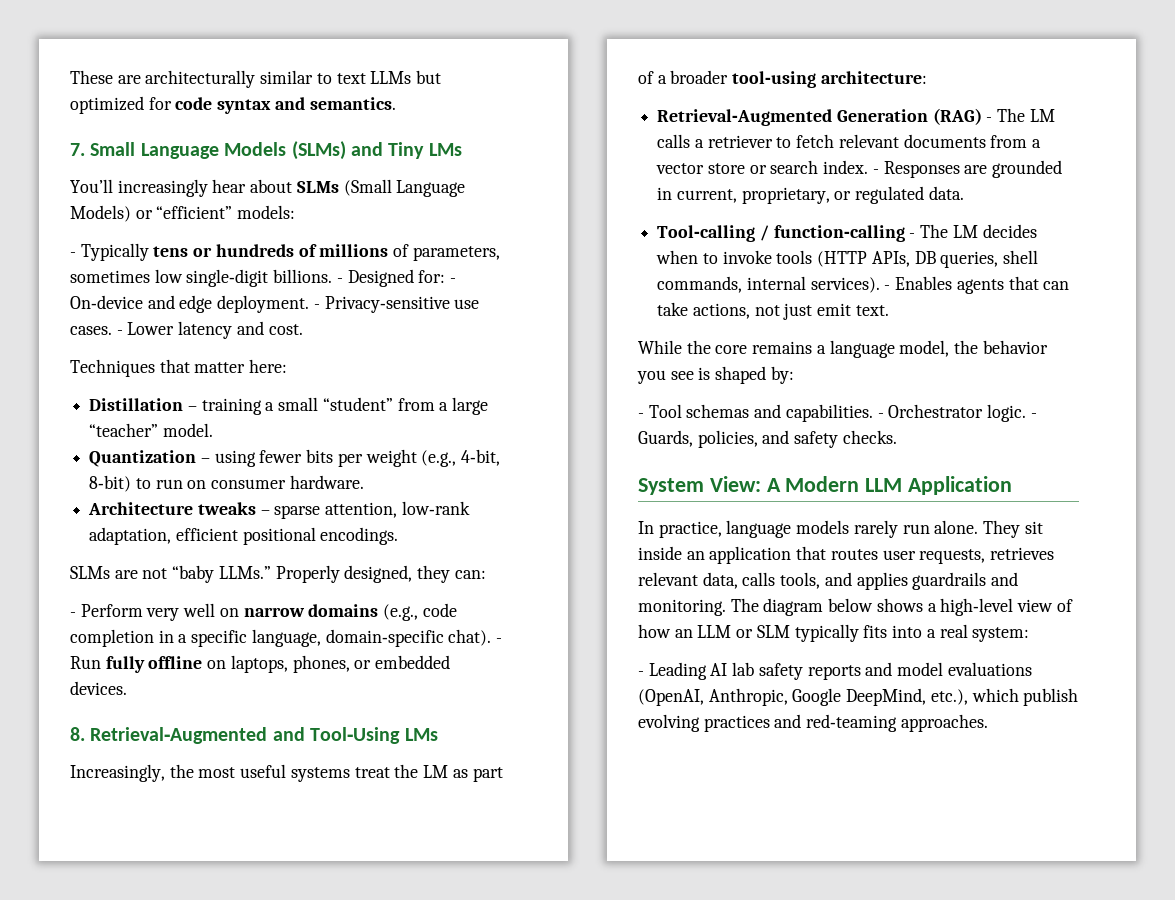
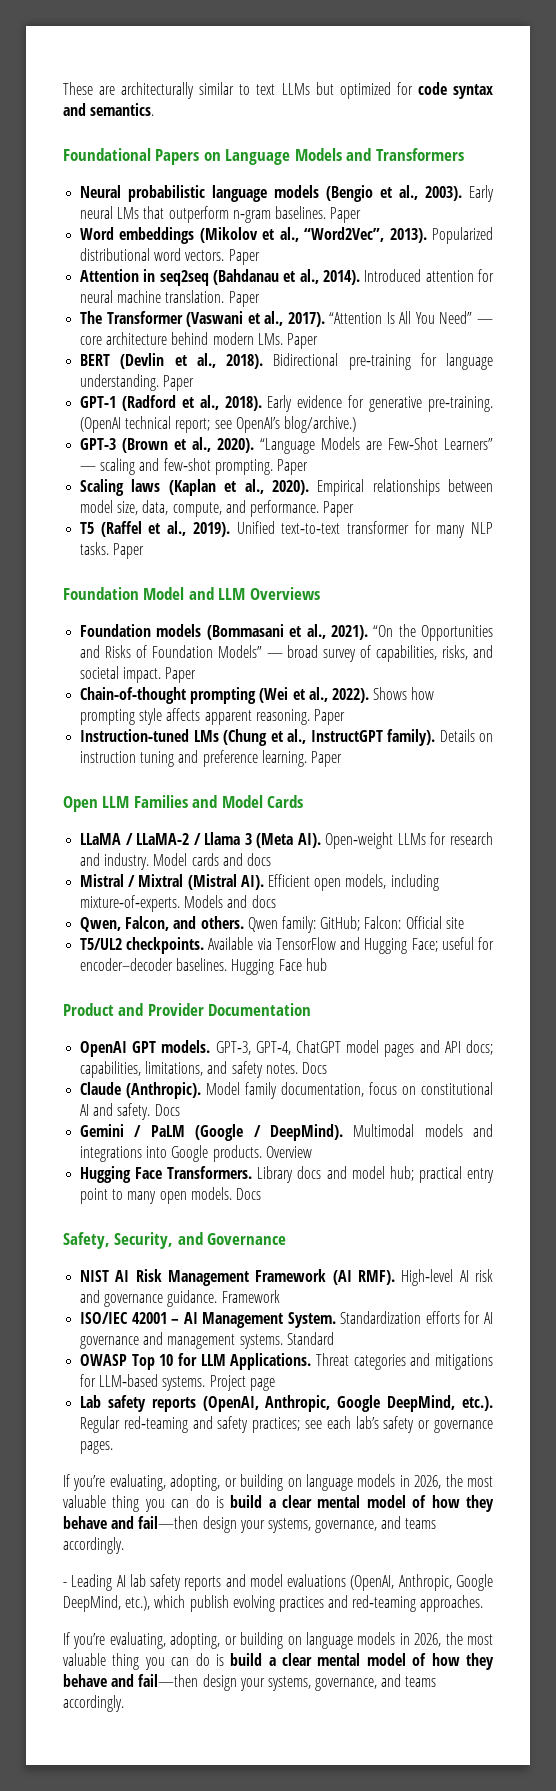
[70,141,462,160] [70,179,466,197] [70,205,296,222] [70,243,500,261] [70,269,457,287] [70,295,480,313] [70,321,303,339] [70,359,288,377] [89,397,489,415] [89,423,213,437] [89,449,501,467] [89,475,364,492] [88,501,470,519] [89,527,399,545] [70,565,486,583] [70,603,457,621] [70,629,503,647] [70,655,451,673] [70,681,127,695] [70,727,438,744] [70,764,503,782] [638,70,927,88] [657,108,1055,126] [657,134,1042,148] [656,160,1063,178] [657,186,964,204] [657,224,1037,242] [656,250,1039,268] [657,276,1070,294] [657,302,889,320] [638,340,1048,358] [637,366,794,384] [638,404,1037,422] [638,430,897,448] [638,476,1013,495] [638,520,1043,538] [638,546,1055,564] [638,572,1019,590] [638,598,1073,616] [638,624,1030,642] 7. Small Language Models (SLMs) and Tiny LMs // You’ll increasingly hear about SLMs (Small Language Models) or “efficient” models: // - Typically tens or hundreds of millions of parameters, sometimes low single‑digit billions. - Designed for: - On‑device and edge deployment. - Privacy‑sensitive use cases. - Lower latency and cost. // Techniques that matter here: // Distillation – training a small “student” from a large “teacher” model. // Quantization – using fewer bits per weight (e.g., 4‑bit, 8‑bit) to run on consumer hardware. // Architecture tweaks – sparse attention, low‑rank adaptation, efficient positional encodings. // SLMs are not “baby LLMs.” Properly designed, they can: // - Perform very well on narrow domains (e.g., code completion in a specific language, domain‑specific chat). - Run fully offline on laptops, phones, or embedded devices. // 8. Retrieval‑Augmented and Tool‑Using LMs // Increasingly, the most useful systems treat the LM as part of a broader tool‑using architecture: // Retrieval‑Augmented Generation (RAG) - The LM calls a retriever to fetch relevant documents from a vector store or search index. - Responses are grounded in current, proprietary, or regulated data. // Tool‑calling / function‑calling - The LM decides when to invoke tools (HTTP APIs, DB queries, shell commands, internal services). - Enables agents that can take actions, not just emit text. // While the core remains a language model, the behavior you see is shaped by: // - Tool schemas and capabilities. - Orchestrator logic. - Guards, policies, and safety checks. // System View: A Modern LLM Application // In practice, language models rarely run alone. They sit inside an application that routes user requests, retrieves relevant data, calls tools, and applies guardrails and monitoring. The diagram below shows a high‑level view of how an LLM or SLM typically fits into a real system: -> [63,148,464,165] [80,185,494,202] [80,206,362,223] [80,227,493,244] [80,248,260,265] [80,269,494,286] [80,290,260,307] [80,311,494,327] [80,332,318,349] [80,353,493,370] [80,374,195,391] [80,395,493,412] [80,416,356,433] [80,437,494,454] [80,458,308,475] [80,479,493,496] [80,500,355,517] [80,521,493,538] [80,542,145,559] [63,587,320,600] [80,624,493,641] [80,645,493,662] [80,666,197,683] [80,687,435,704] [80,708,345,725] [80,729,493,746] [80,750,342,767] [63,795,304,812] [80,832,493,849] [80,853,271,870] [80,874,439,891] [80,895,276,912] [80,916,464,933] [80,937,494,954] [80,958,327,975] [63,1003,312,1016] [80,1040,493,1057] [80,1061,327,1078] [80,1082,493,1099] [80,1103,180,1120] [80,1124,493,1141] [80,1145,312,1162] [80,1166,494,1183] [80,1187,261,1204] [63,1232,287,1249] [80,1269,493,1286] [80,1290,280,1307] [80,1311,494,1328] [80,1332,334,1349] [80,1353,493,1370] [80,1374,275,1391] [80,1395,494,1412] [80,1416,494,1433] [80,1441,114,1454] [63,1474,494,1491] [63,1495,494,1512] [63,1516,437,1533] [63,1537,124,1554] Foundational Papers on Language Models and Transformers // Neural probabilistic language models (Bengio et al., 2003). Early neural LMs that outperform n‑gram baselines. Paper // Word embeddings (Mikolov et al., “Word2Vec”, 2013). Popularized distributional word vectors. Paper // Attention in seq2seq (Bahdanau et al., 2014). Introduced attention for neural machine translation. Paper // The Transformer (Vaswani et al., 2017). “Attention Is All You Need” — core architecture behind modern LMs. Paper // BERT (Devlin et al., 2018). Bidirectional pre‑training for language understanding. Paper // GPT‑1 (Radford et al., 2018). Early evidence for generative pre‑training. (OpenAI technical report; see OpenAI’s blog/archive.) // GPT‑3 (Brown et al., 2020). “Language Models are Few‑Shot Learners” — scaling and few‑shot prompting. Paper // Scaling laws (Kaplan et al., 2020). Empirical relationships between model size, data, compute, and performance. Paper // T5 (Raffel et al., 2019). Unified text‑to‑text transformer for many NLP tasks. Paper // Foundation Model and LLM Overviews // Foundation models (Bommasani et al., 2021). “On the Opportunities and Risks of Foundation Models” — broad survey of capabilities, risks, and societal impact. Paper // Chain‑of‑thought prompting (Wei et al., 2022). Shows how prompting style affects apparent reasoning. Paper // Instruction‑tuned LMs (Chung et al., InstructGPT family). Details on instruction tuning and preference learning. Paper // Open LLM Families and Model Cards // LLaMA / LLaMA‑2 / Llama 3 (Meta AI). Open‑weight LLMs for research and industry. Model cards and docs // Mistral / Mixtral (Mistral AI). Efficient open models, including mixture‑of‑experts. Models and docs // Qwen, Falcon, and others. Qwen family: GitHub; Falcon: Official site // T5/UL2 checkpoints. Available via TensorFlow and Hugging Face; useful for encoder–decoder baselines. Hugging Face hub // Product and Provider Documentation // OpenAI GPT models. GPT‑3, GPT‑4, ChatGPT model pages and API docs; capabilities, limitations, and safety notes. Docs // Claude (Anthropic). Model family documentation, focus on constitutional AI and safety. Docs // Gemini / PaLM (Google / DeepMind). Multimodal models and integrations into Google products. Overview // Hugging Face Transformers. Library docs and model hub; practical entry point to many open models. Docs // Safety, Security, and Governance // NIST AI Risk Management Framework (AI RMF). High‑level AI risk and governance guidance. Framework // ISO/IEC 42001 – AI Management System. Standardization efforts for AI governance and management systems. Standard // OWASP Top 10 for LLM Applications. Threat categories and mitigations for LLM‑based systems. Project page // Lab safety reports (OpenAI, Anthropic, Google DeepMind, etc.). Regular red‑teaming and safety practices; see each lab’s safety or governance pages. // If you’re evaluating, adopting, or building on language models in 2026, the most valuable thing you can do is build a clear mental model of how they behave and fail—then design your systems, governance, and teams accordingly.
(988, 723) none -> [63,1632,494,1649] [63,1653,494,1670] [63,1674,437,1691] [63,1695,124,1712] // If you’re evaluating, adopting, or building on language models in 2026, the most valuable thing you can do is build a clear mental model of how they behave and fail—then design your systems, governance, and teams accordingly.

